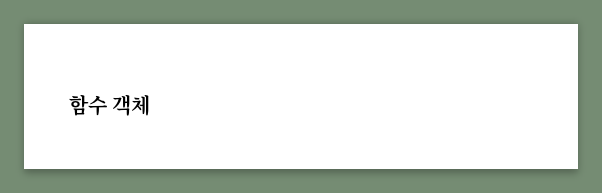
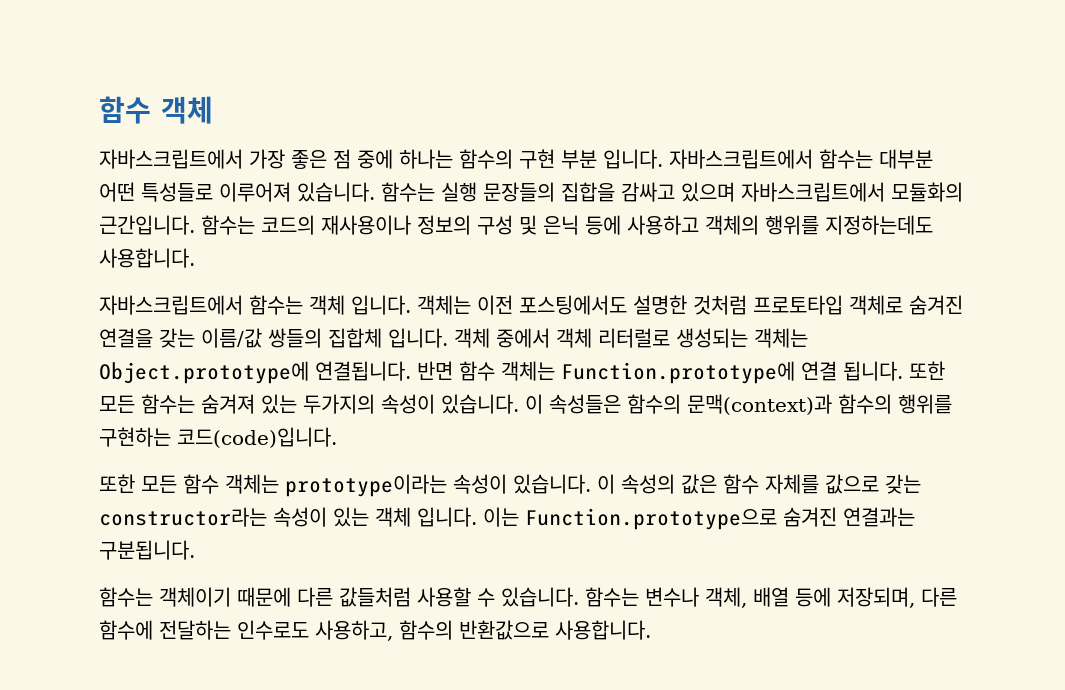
(151, 105) none -> [99,149,933,169] [99,182,963,202] [99,215,933,235] [99,248,195,268] [99,295,963,315] [99,328,808,348] [99,361,945,384] [99,394,952,415] [99,427,337,448] [99,474,921,497] [99,507,915,530] [99,540,195,560] [99,587,957,608] [99,620,651,641] // 자바스크립트에서 가장 좋은 점 중에 하나는 함수의 구현 부분 입니다. 자바스크립트에서 함수는 대부분 어떤 특성들로 이루어져 있습니다. 함수는 실행 문장들의 집합을 감싸고 있으며 자바스크립트에서 모듈화의 근간입니다. 함수는 코드의 재사용이나 정보의 구성 및 은닉 등에 사용하고 객체의 행위를 지정하는데도 사용합니다. // 자바스크립트에서 함수는 객체 입니다. 객체는 이전 포스팅에서도 설명한 것처럼 프로토타입 객체로 숨겨진 연결을 갖는 이름/값 쌍들의 집합체 입니다. 객체 중에서 객체 리터럴로 생성되는 객체는 Object.prototype에 연결됩니다. 반면 함수 객체는 Function.prototype에 연결 됩니다. 또한 모든 함수는 숨겨져 있는 두가지의 속성이 있습니다. 이 속성들은 함수의 문맥(context)과 함수의 행위를 구현하는 코드(code)입니다. // 또한 모든 함수 객체는 prototype이라는 속성이 있습니다. 이 속성의 값은 함수 자체를 값으로 갖는 constructor라는 속성이 있는 객체 입니다. 이는 Function.prototype으로 숨겨진 연결과는 구분됩니다. // 함수는 객체이기 때문에 다른 값들처럼 사용할 수 있습니다. 함수는 변수나 객체, 배열 등에 저장되며, 다른 함수에 전달하는 인수로도 사용하고, 함수의 반환값으로 사용합니다.

